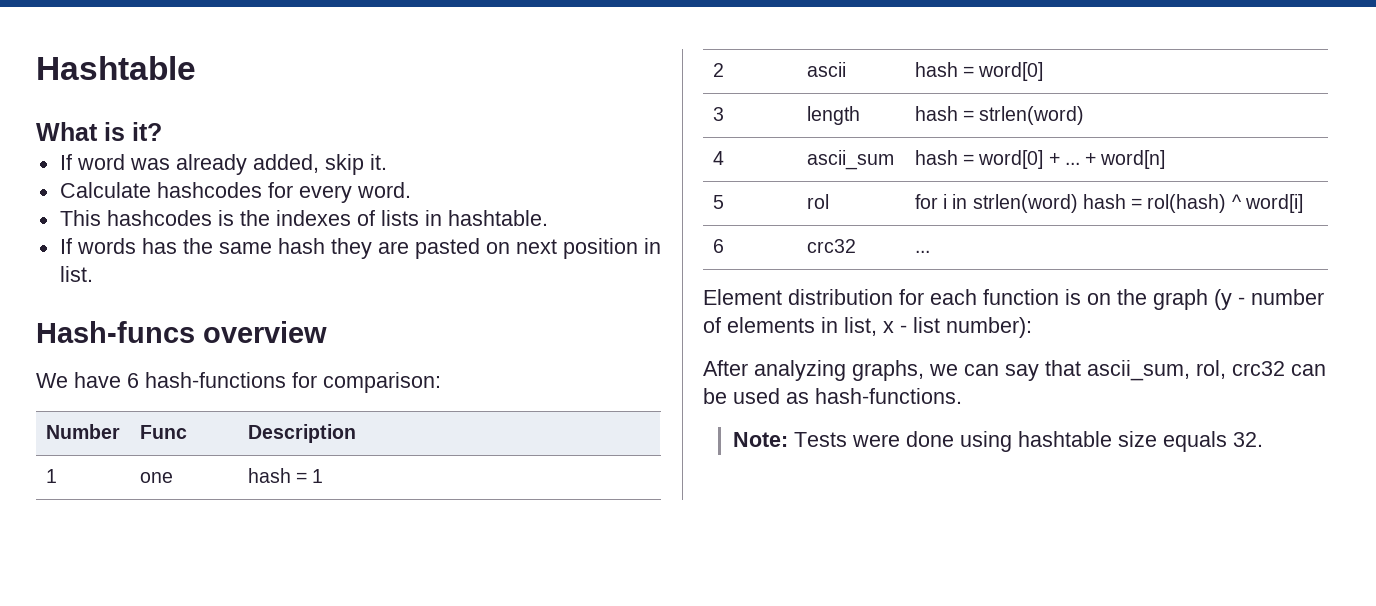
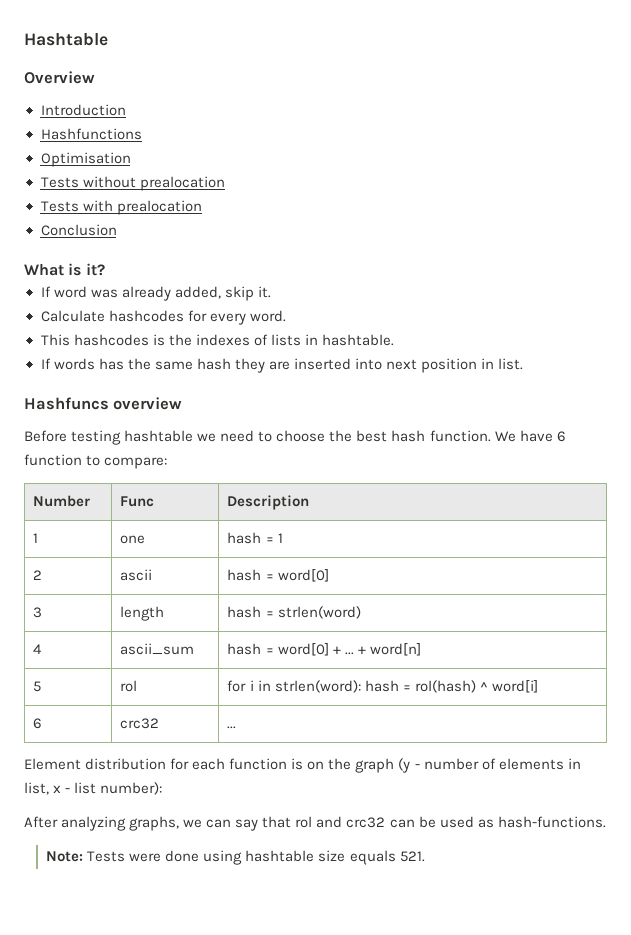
(196, 68) none -> [24,71,95,84] [40,104,126,116] [40,128,142,140] [40,152,131,167] [40,176,225,191] [40,200,202,215] [40,224,117,236] // Overview // Introduction // Hashfunctions // Optimisation // Tests without prealocation // Tests with prealocation // Conclusion
[414,238,510,259] pasted on -> [293,358,382,370] inserted into
[36,321,195,343] Hash-funcs -> [24,397,109,410] Hashfuncs
[36,372,441,393] We have 6 hash-functions for comparison: -> [24,430,566,445] [24,454,168,469] Before testing hashtable we need to choose the best hash function. We have 6 function to compare:
[972,194,1078,213] strlen(word) -> [274,680,361,693] strlen(word):
[1087,360,1226,381] ascii_sum, rol, -> [295,816,343,828] rol and
[1232,432,1263,447] 32. -> [399,851,425,862] 521.

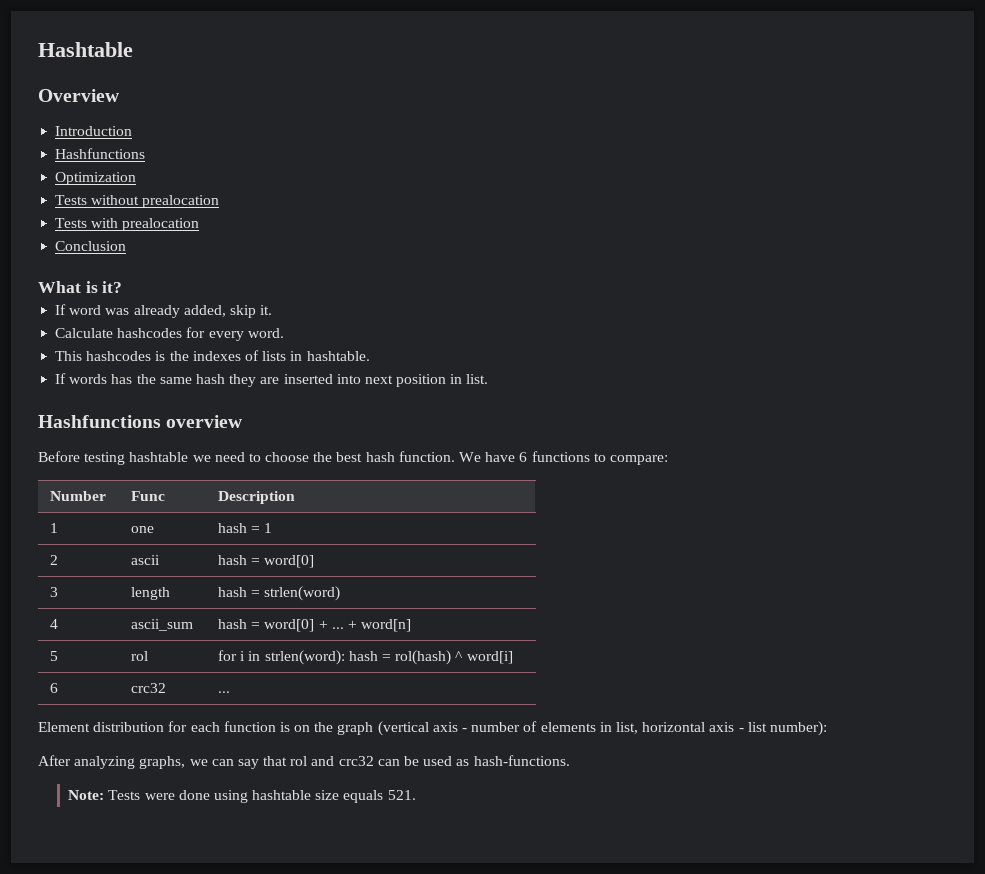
[40,152,131,167] Optimisation -> [55,172,137,185] Optimization
[24,397,109,410] Hashfuncs -> [38,415,161,428] Hashfunctions
[24,454,82,466] function -> [531,451,590,462] functions
[398,758,411,773] (y -> [377,721,458,736] (vertical axis
[53,785,62,793] x -> [642,722,735,732] horizontal axis

